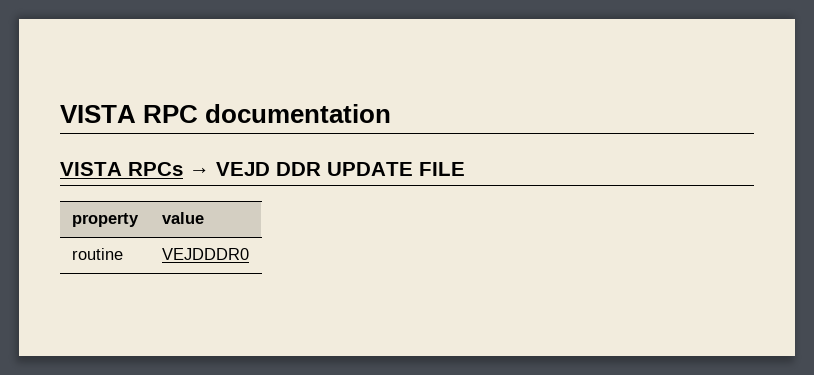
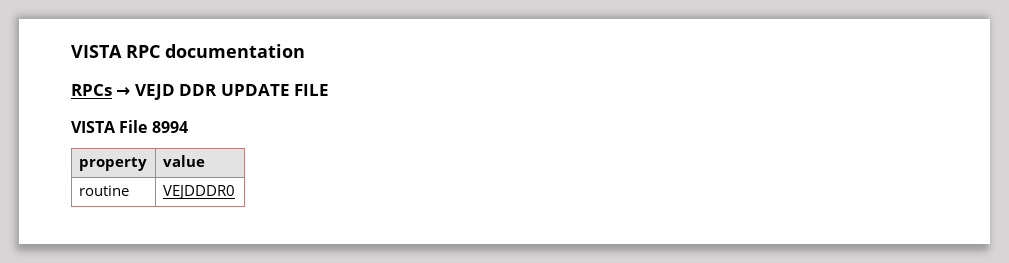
[60,162,122,176] VISTA -> (305, 51) none
(465, 169) none -> [71,120,188,133] // VISTA File 8994

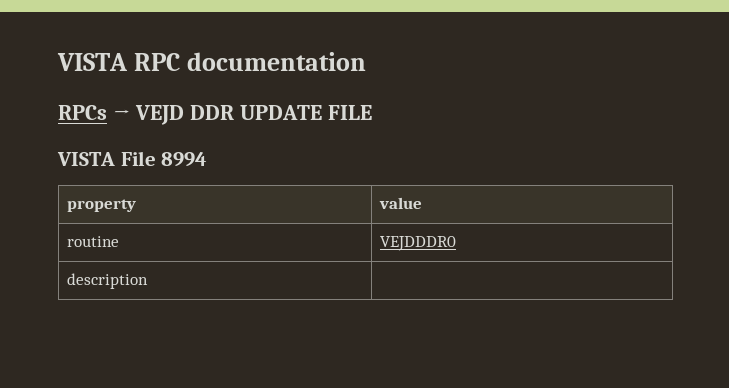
(235, 192) none -> [66,273,148,289] // description |

